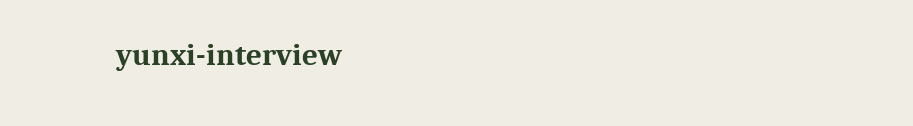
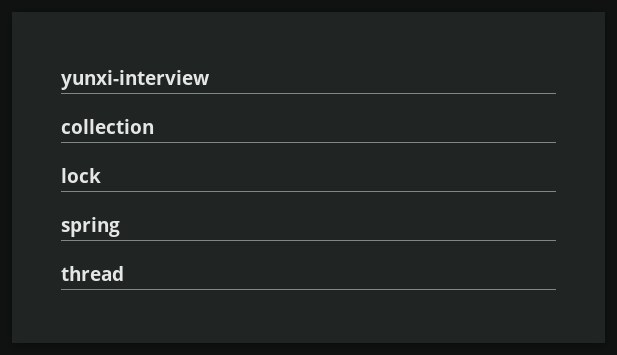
(343, 57) none -> [61,119,154,134] [61,168,101,183] [61,217,120,237] [61,266,124,281] // collection // lock // spring // thread

